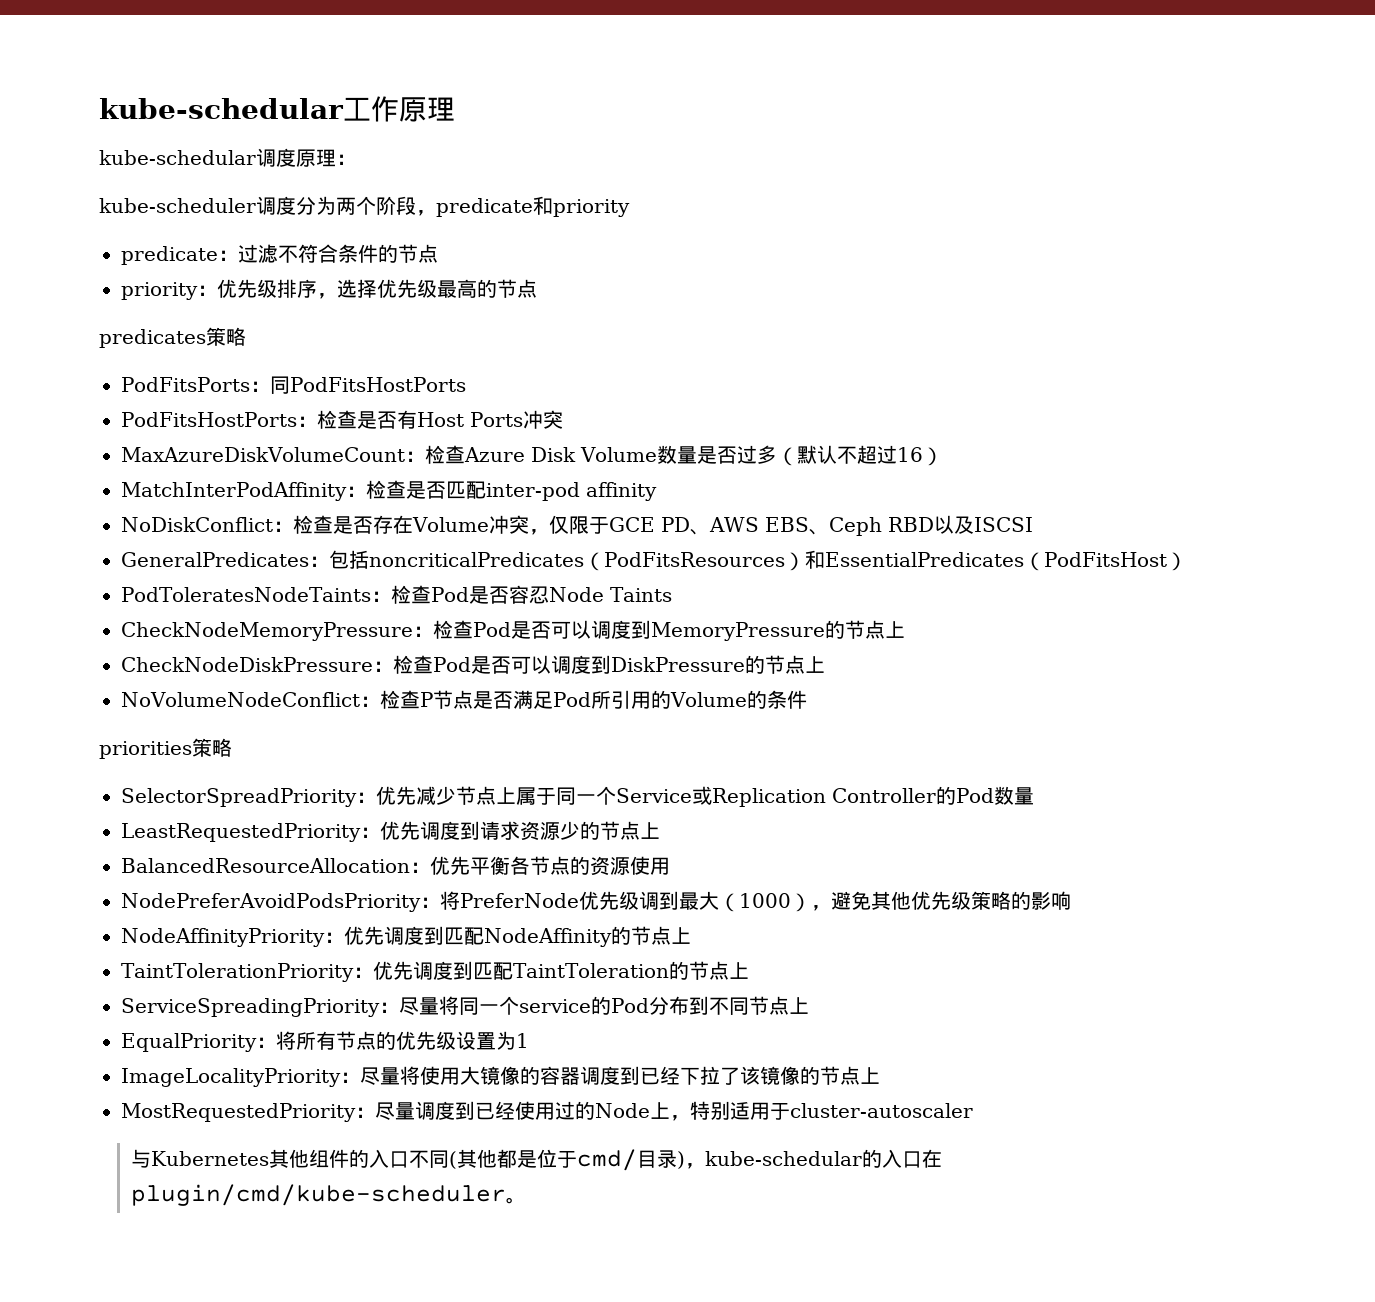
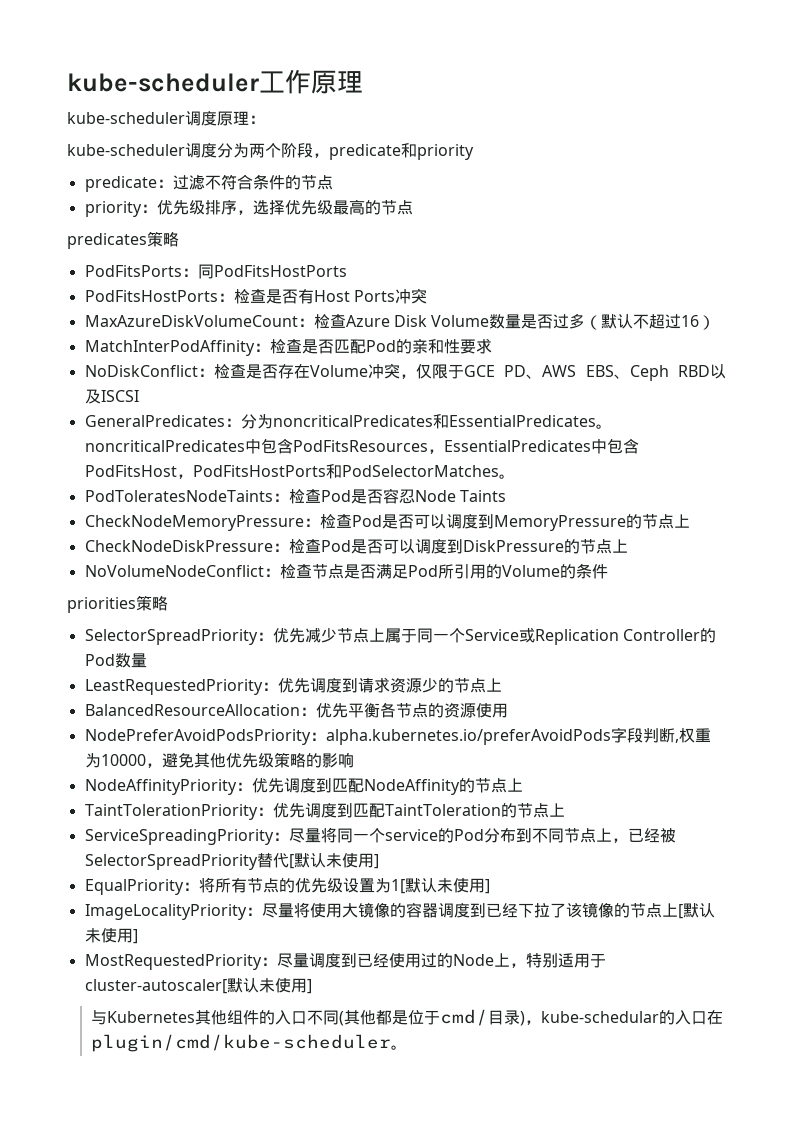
[99,98,344,119] kube-schedular -> [67,73,259,92] kube-scheduler
[99,150,256,165] kube-schedular -> [67,112,185,124] kube-scheduler
[485,482,657,501] inter-pod affinity -> [365,338,492,354] Pod的亲和性要求
[329,550,1187,571] 包括noncriticalPredicates（PodFitsResources）和EssentialPredicates（PodFitsHost） -> [240,414,612,429] [84,438,639,454] [84,464,515,479] 分为noncriticalPredicates和EssentialPredicates。noncriticalPredicates中包含PodFitsResources，EssentialPredicates中包含PodFitsHost，PodFitsHostPorts和PodSelectorMatches。
[419,692,433,707] P -> (312, 571) none
[439,891,811,912] 将PreferNode优先级调到最大（1000） -> [325,727,711,745] [84,753,146,768] alpha.kubernetes.io/preferAvoidPods字段判断,权重为10000
(809, 1005) none -> [611,828,676,843] [84,853,379,870] ，已经被SelectorSpreadPriority替代[默认未使用]
[516,1033,529,1048] 1 -> [390,878,490,894] 1[默认未使用]
(880, 1075) none -> [677,903,715,919] [84,928,138,944] [默认未使用]
[790,1103,973,1118] cluster-autoscaler -> [84,978,312,994] cluster-autoscaler[默认未使用]

